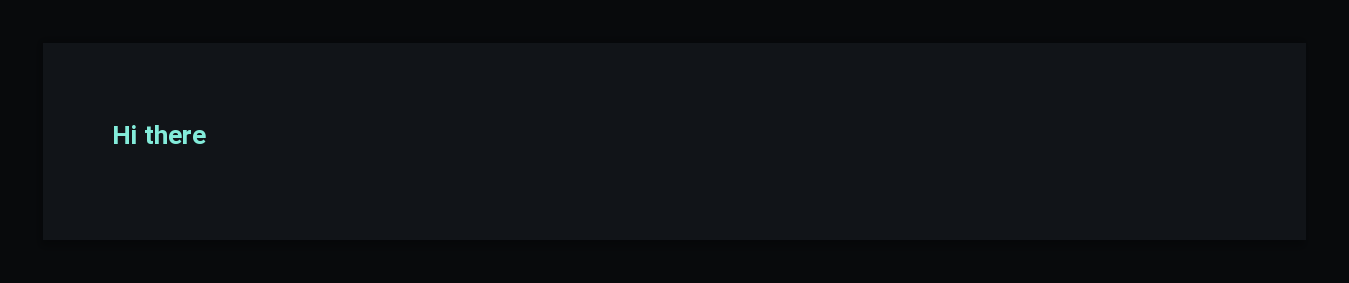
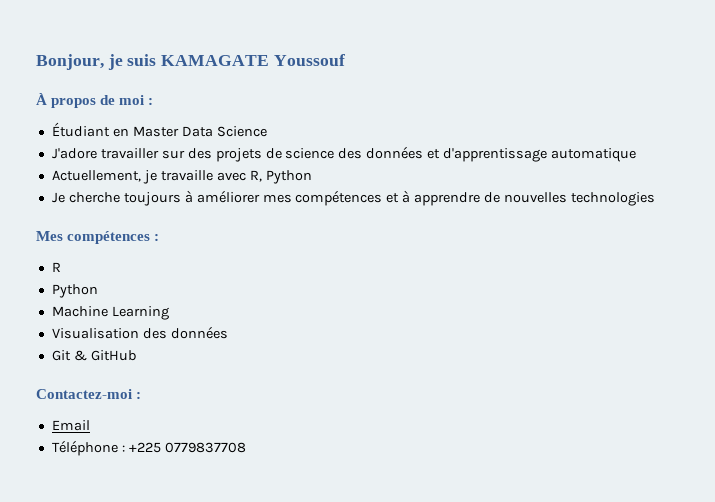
[112,125,207,144] Hi there -> [36,54,345,70] [36,93,154,108] [51,122,267,137] [51,146,637,162] [51,170,312,184] [51,190,655,206] [36,231,160,244] [51,262,61,272] [51,284,98,298] [51,306,169,320] [51,326,228,339] [51,350,137,361] [36,389,142,399] [51,420,90,431] [51,440,246,456] Bonjour, je suis KAMAGATE Youssouf // À propos de moi : // Étudiant en Master Data Science // J'adore travailler sur des projets de science des données et d'apprentissage automatique // Actuellement, je travaille avec R, Python // Je cherche toujours à améliorer mes compétences et à apprendre de nouvelles technologies // Mes compétences : // R // Python // Machine Learning // Visualisation des données // Git & GitHub // Contactez-moi : // Email // Téléphone : +225 0779837708

